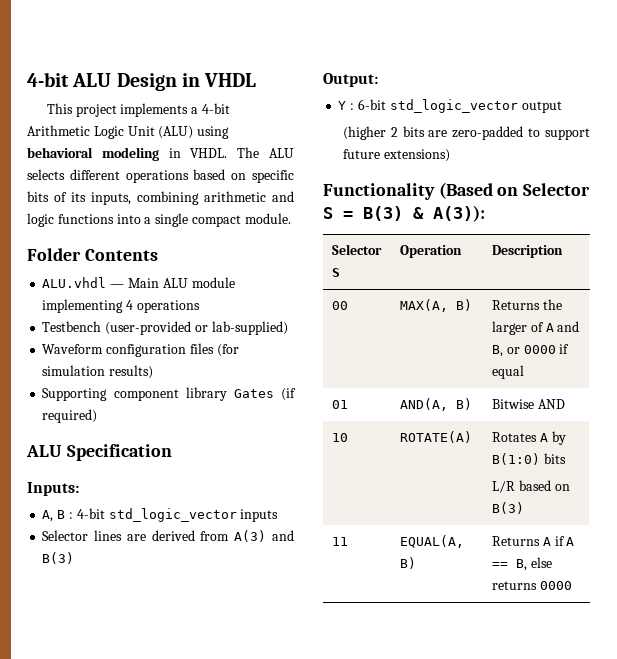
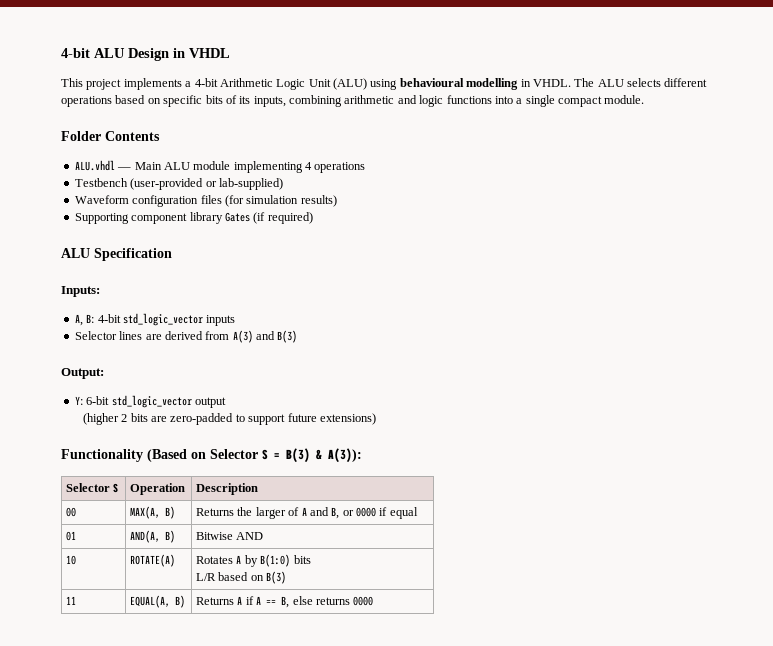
[27,147,159,161] behavioral modeling -> [399,78,519,90] behavioural modelling
[57,510,73,519] B : -> [86,314,95,323] B:
[338,101,355,110] Y : -> [74,396,83,405] Y:

